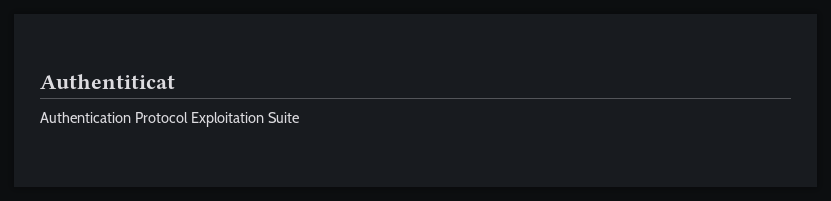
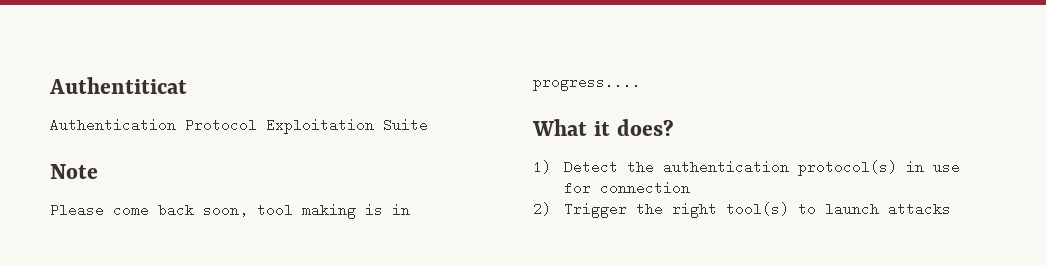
(299, 117) none -> [50,164,98,179] [50,203,410,219] [533,75,641,91] [532,119,674,136] [533,160,961,176] [564,181,691,195] [533,202,952,218] // Note // Please come back soon, tool making is in progress.... // What it does? // 1) Detect the authentication protocol(s) in use for connection // 2) Trigger the right tool(s) to launch attacks

